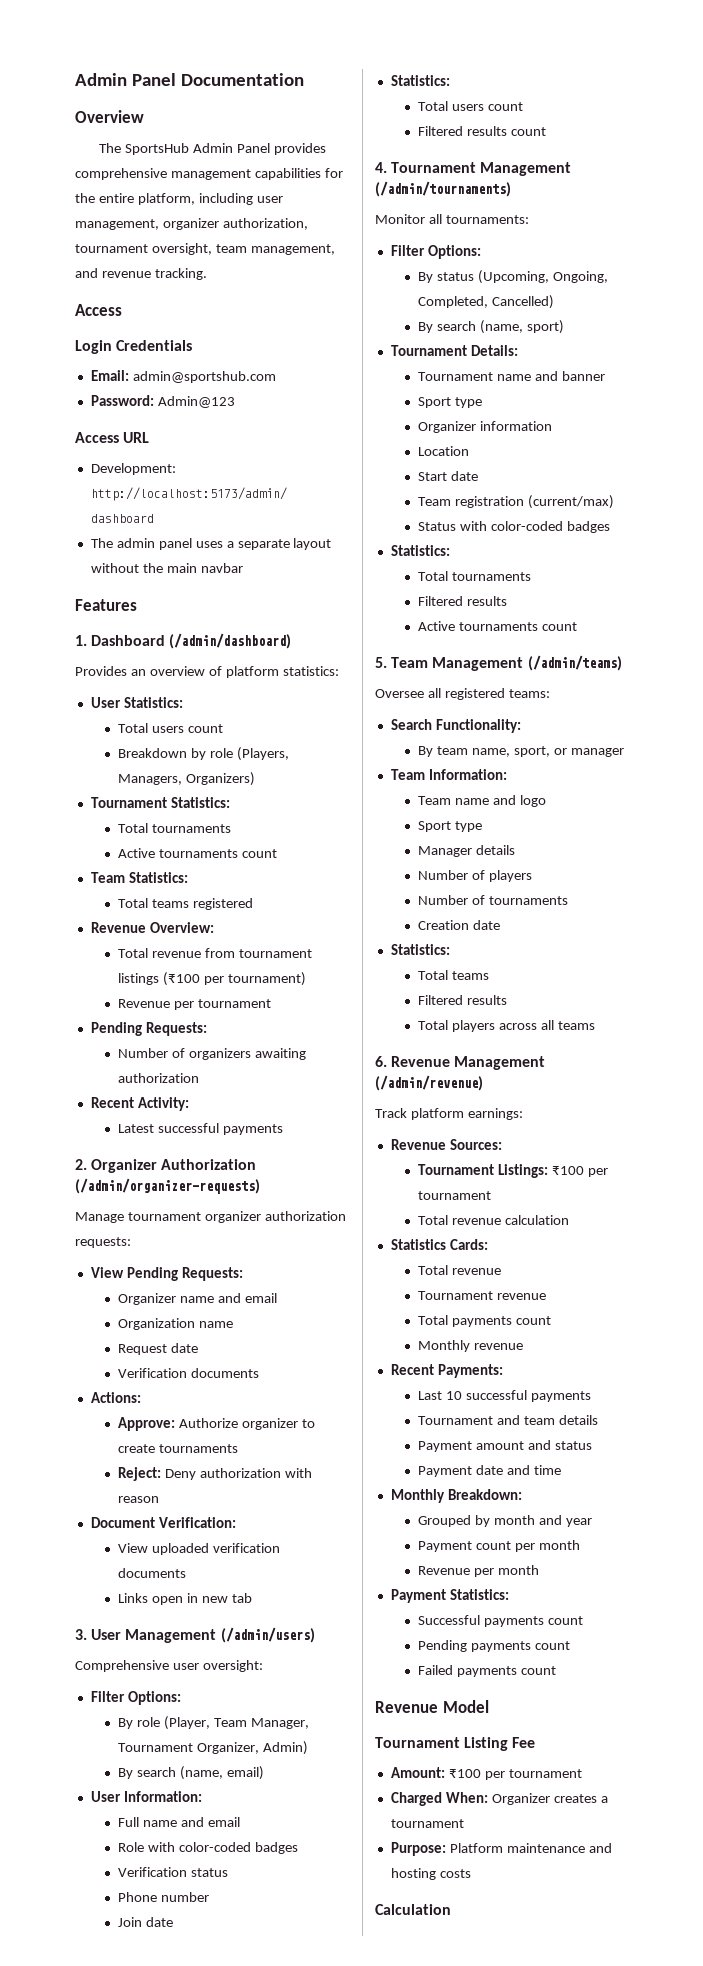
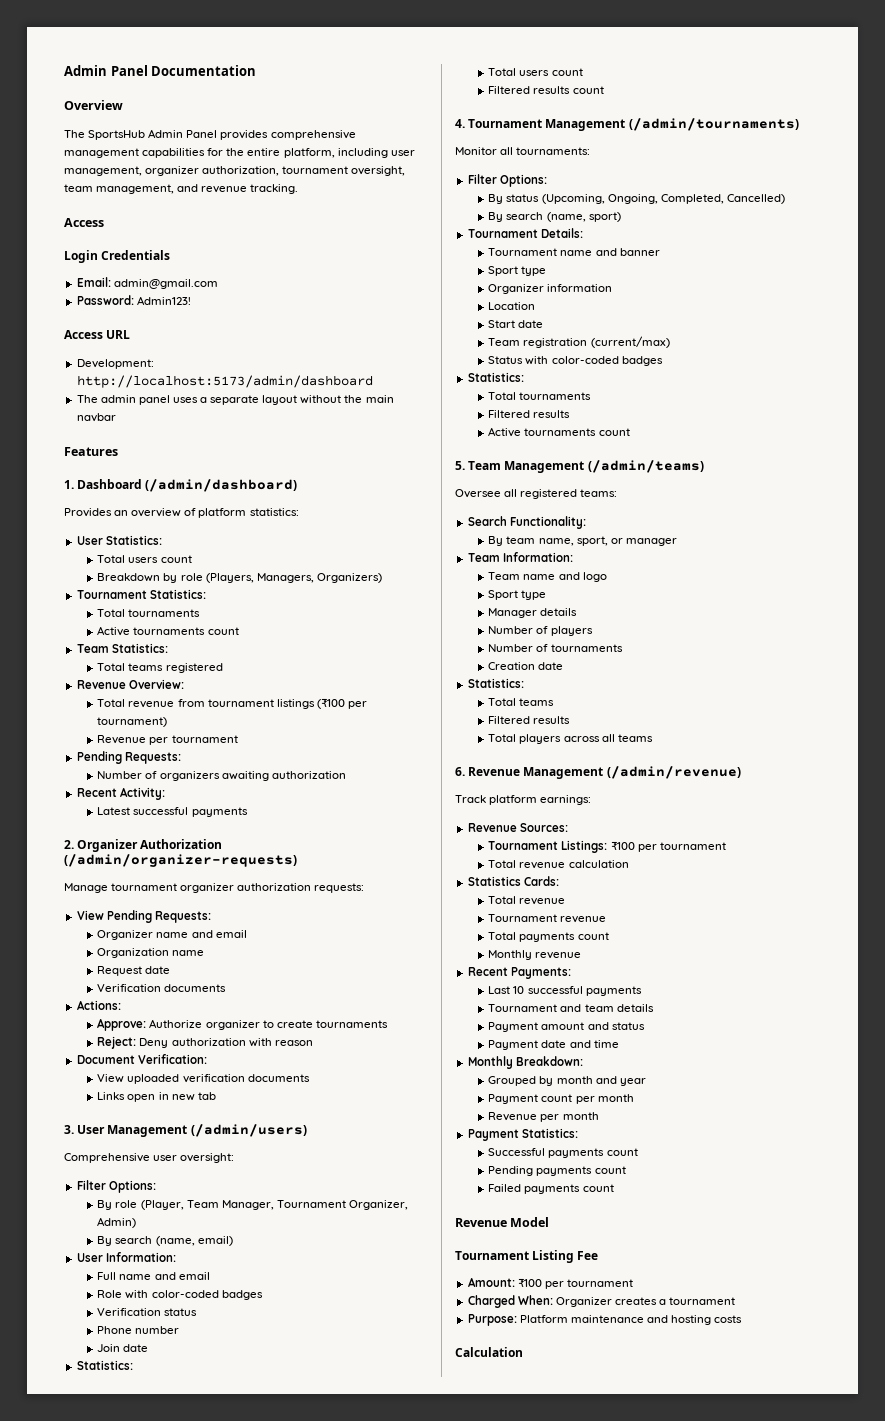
[132,371,276,383] admin@sportshub.com -> [113,279,218,289] admin@gmail.com
[157,396,235,408] Admin@123 -> [136,296,191,305] Admin123!

